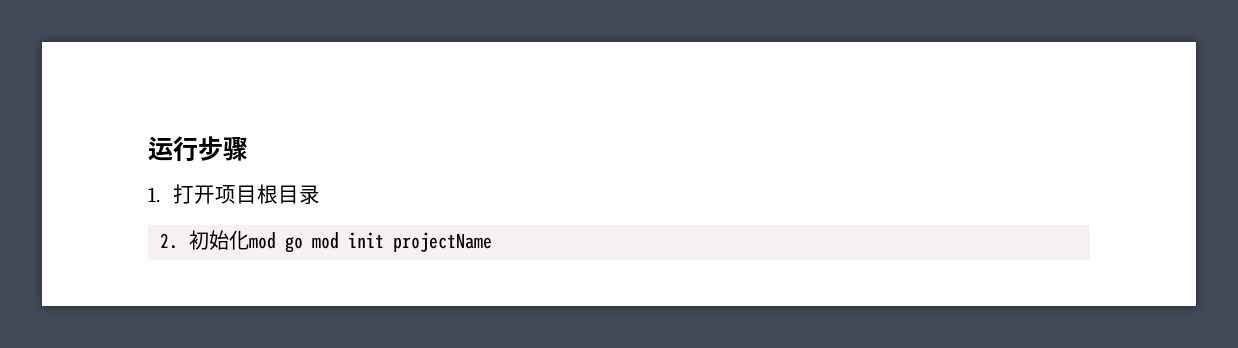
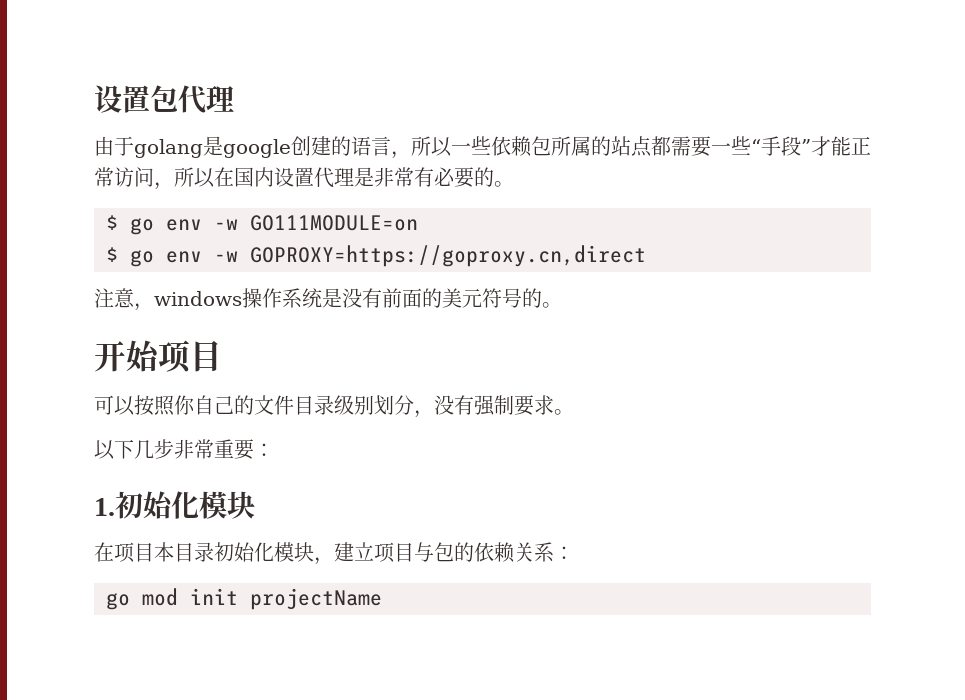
[148,136,248,162] [148,184,320,204] [160,230,276,250] 运行步骤 // 1.打开项目根目录 // 2.初始化mod -> [94,85,234,114] [94,136,871,159] [94,167,514,190] [106,215,418,235] [106,245,646,267] [94,288,562,311] [94,340,222,374] [94,395,574,418] [94,439,274,460] [94,491,255,519] [94,542,574,565] 设置包代理 // 由于golang是google创建的语言，所以一些依赖包所属的站点都需要一些“手段”才能正常访问，所以在国内设置代理是非常有必要的。 // $ go env -w GO111MODULE=on // $ go env -w GOPROXY=https://goproxy.cn,direct // 注意，windows操作系统是没有前面的美元符号的。 // 开始项目 // 可以按照你自己的文件目录级别划分，没有强制要求。 // 以下几步非常重要： // 1.初始化模块 // 在项目本目录初始化模块，建立项目与包的依赖关系： //

